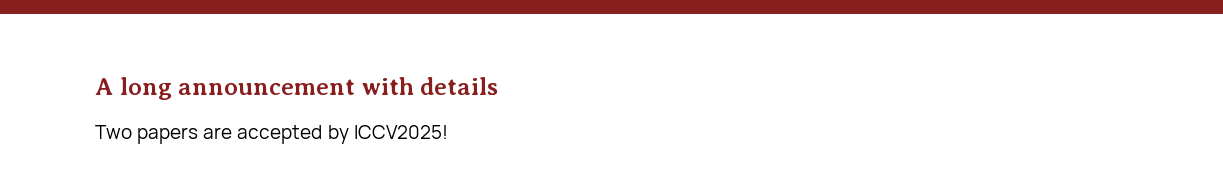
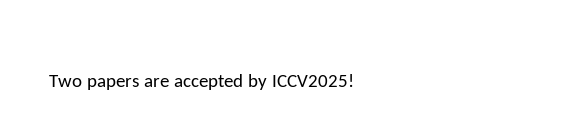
[95,77,499,100] A long announcement with details // -> (49, 81) none

